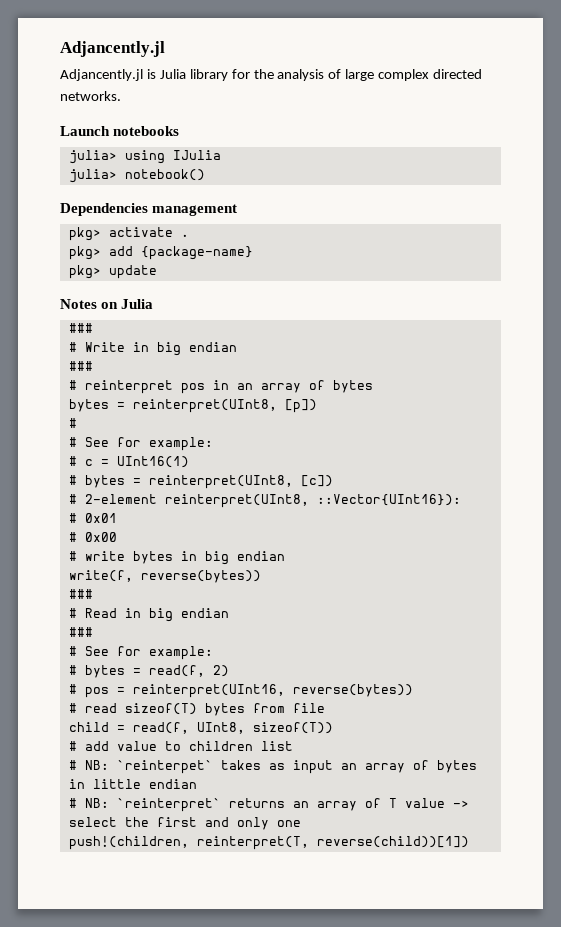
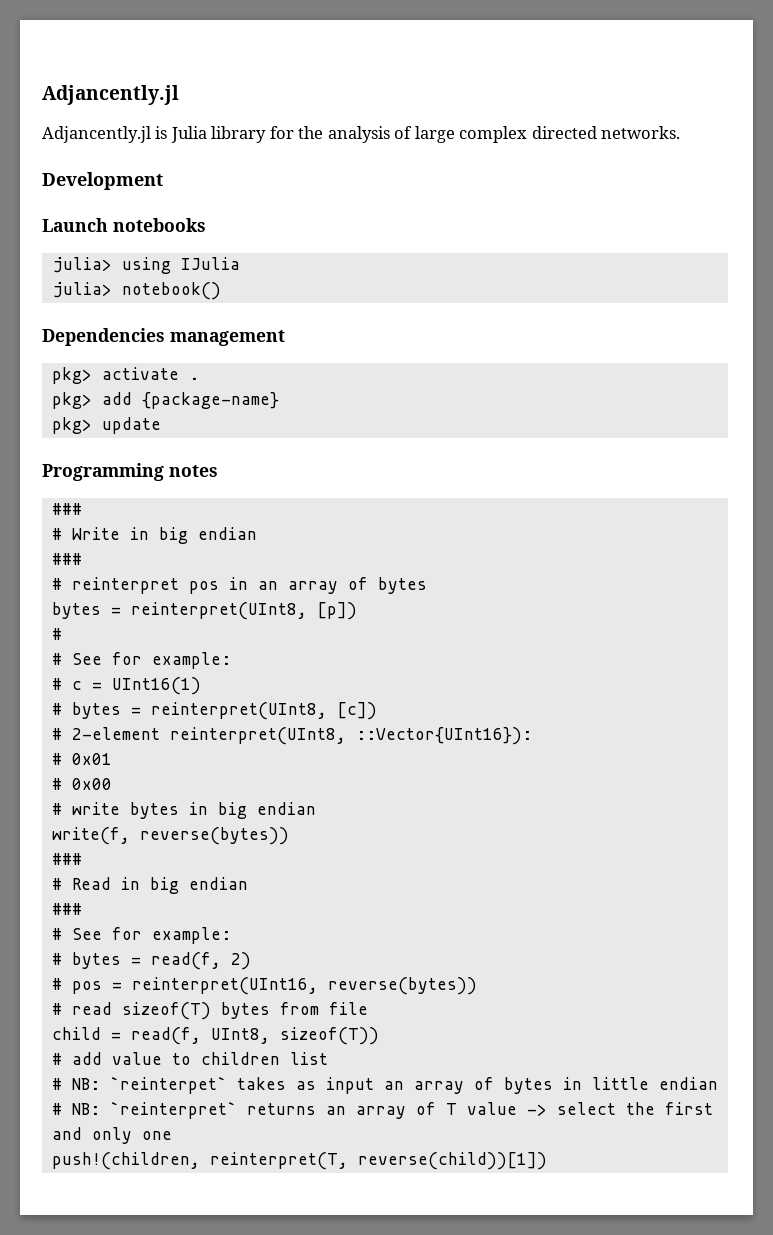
(121, 96) none -> [42,172,163,190] // Development
[60,299,154,309] Notes on Julia -> [42,463,218,481] Programming notes

